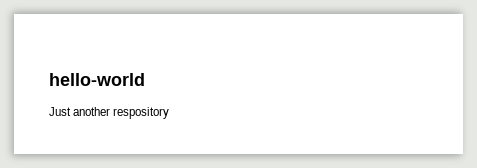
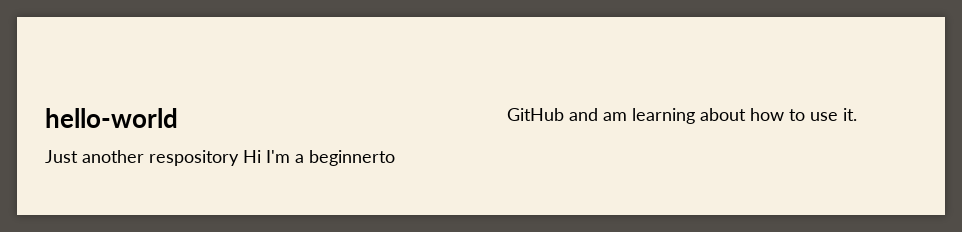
(170, 113) none -> [243,150,395,166] [507,108,857,124] Hi I'm a beginnerto GitHub and am learning about how to use it.

